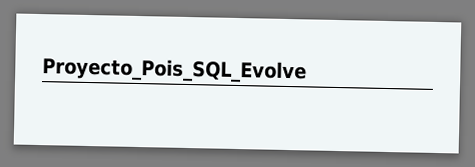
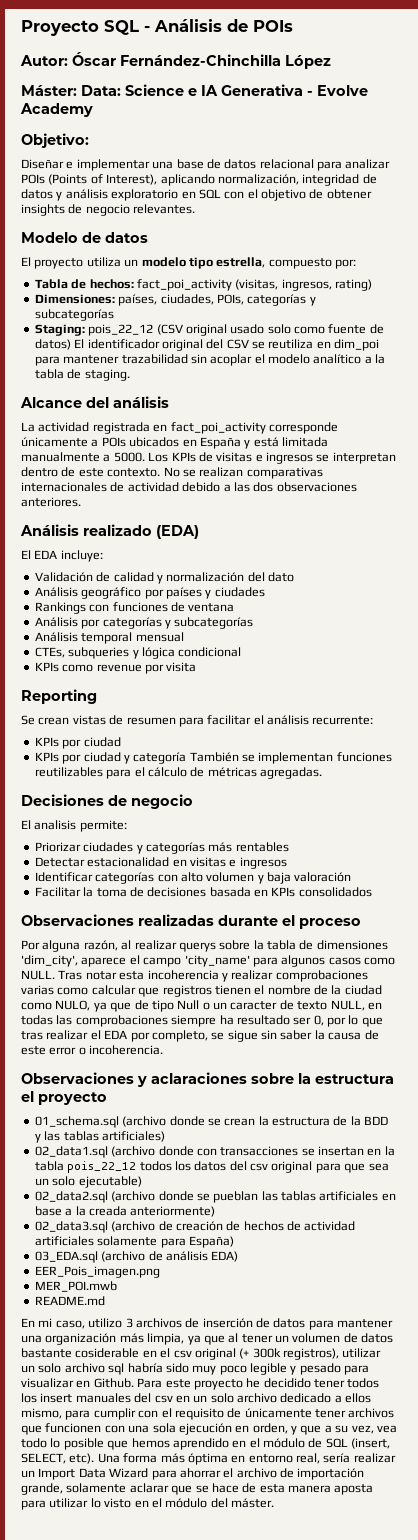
[42,57,307,84] Proyecto_Pois_SQL_Evolve -> [21,19,293,36] [20,52,331,69] [21,84,368,96] [20,103,93,117] [21,133,89,148] [21,159,391,171] [21,174,377,186] [21,189,372,201] [21,204,196,216] [21,232,148,243] [21,257,356,269] [34,279,372,291] [34,294,316,306] [34,309,114,321] [34,324,384,336] [34,339,380,351] [34,354,386,366] [34,369,130,381] [20,396,169,408] [21,422,338,434] [21,437,328,449] [21,452,396,464] [21,467,323,479] [21,482,357,492] [21,497,81,507] [20,524,199,539] [21,550,103,562] [34,572,294,584] [34,587,265,599] [34,602,235,614] [34,617,254,629] [34,632,184,644] [34,647,242,659] [34,662,197,674] [21,689,97,704] [21,715,374,727] [34,737,121,749] [34,752,392,764] [34,767,322,779] [21,794,193,809] [21,820,127,832] [34,842,289,854] [34,857,287,869] [34,872,352,884] [34,887,372,897] [21,914,361,929] [21,940,388,952] [21,955,395,967] [21,970,368,982] [21,985,382,997] [21,1000,382,1012] [21,1015,383,1027] [21,1030,379,1042] [21,1045,164,1055] [21,1072,394,1087] [21,1091,107,1105] [34,1116,389,1128] [34,1131,165,1143] [34,1146,395,1158] [34,1161,389,1173] [34,1176,142,1188] [34,1191,396,1203] [34,1206,216,1217] [34,1221,356,1233] [34,1236,234,1248] [34,1251,239,1263] [34,1266,160,1278] [34,1281,117,1292] [34,1296,105,1306] [21,1318,394,1330] [21,1333,394,1345] [21,1348,382,1360] [21,1363,370,1375] [21,1378,380,1390] [21,1393,372,1403] [21,1408,395,1420] [21,1423,397,1435] [21,1438,391,1450] [21,1453,396,1465] [21,1468,365,1480] [21,1483,374,1495] [21,1498,274,1510] Proyecto SQL - Análisis de POIs // Autor: Óscar Fernández-Chinchilla López // Máster: Data: Science e IA Generativa - Evolve Academy // Objetivo: // Diseñar e implementar una base de datos relacional para analizar POIs (Points of Interest), aplicando normalización, integridad de datos y análisis exploratorio en SQL con el objetivo de obtener insights de negocio relevantes. // Modelo de datos // El proyecto utiliza un modelo tipo estrella, compuesto por: // Tabla de hechos: fact_poi_activity (visitas, ingresos, rating) // Dimensiones: países, ciudades, POIs, categorías y subcategorías // Staging: pois_22_12 (CSV original usado solo como fuente de datos) El identificador original del CSV se reutiliza en dim_poi para mantener trazabilidad sin acoplar el modelo analítico a la tabla de staging. // Alcance del análisis // La actividad registrada en fact_poi_activity corresponde únicamente a POIs ubicados en España y está limitada manualmente a 5000. Los KPIs de visitas e ingresos se interpretan dentro de este contexto. No se realizan comparativas internacionales de actividad debido a las dos observaciones anteriores. // Análisis realizado (EDA) // El EDA incluye: // Validación de calidad y normalización del dato // Análisis geográfico por países y ciudades // Rankings con funciones de ventana // Análisis por categorías y subcategorías // Análisis temporal mensual // CTEs, subqueries y lógica condicional // KPIs como revenue por visita // Reporting // Se crean vistas de resumen para facilitar el análisis recurrente: // KPIs por ciudad // KPIs por ciudad y categoría También se implementan funciones reutilizables para el cálculo de métricas agregadas. // Decisiones de negocio // El analisis permite: // Priorizar ciudades y categorías más rentables // Detectar estacionalidad en visitas e ingresos // Identificar categorías con alto volumen y baja valoración // Facilitar la toma de decisiones basada en KPIs consolidados // Observaciones realizadas durante el proceso // Por alguna razón, al realizar querys sobre la tabla de dimensiones 'dim_city', aparece el campo 'city_name' para algunos casos como NULL. Tras notar esta incoherencia y realizar comprobaciones varias como calcular que registros tienen el nombre de la ciudad como NULO, ya que de tipo Null o un caracter de texto NULL, en todas las comprobaciones siempre ha resultado ser 0, por lo que tras realizar el EDA por completo, se sigue sin saber la causa de este error o incoherencia. // Observaciones y aclaraciones sobre la estructura el proyecto // 01_schema.sql (archivo donde se crean la estructura de la BDD y las tablas artificiales) // 02_data1.sql (archivo donde con transacciones se insertan en la tabla pois_22_12 todos los datos del csv original para que sea un solo ejecutable) // 02_data2.sql (archivo donde se pueblan las tablas artificiales en base a la creada anteriormente) // 02_data3.sql (archivo de creación de hechos de actividad artificiales solamente para España) // 03_EDA.sql (archivo de análisis EDA) // EER_Pois_imagen.png // MER_POI.mwb // README.md // En mi caso, utilizo 3 archivos de inserción de datos para mantener una organización más limpia, ya que al tener un volumen de datos bastante cosiderable en el csv original (+ 300k registros), utilizar un solo archivo sql habría sido muy poco legible y pesado para visualizar en Github. Para este proyecto he decidido tener todos los insert manuales del csv en un solo archivo dedicado a ellos mismo, para cumplir con el requisito de únicamente tener archivos que funcionen con una sola ejecución en orden, y que a su vez, vea todo lo posible que hemos aprendido en el módulo de SQL (insert, SELECT, etc). Una forma más óptima en entorno real, sería realizar un Import Data Wizard para ahorrar el archivo de importación grande, solamente aclarar que se hace de esta manera aposta para utilizar lo visto en el módulo del máster.

